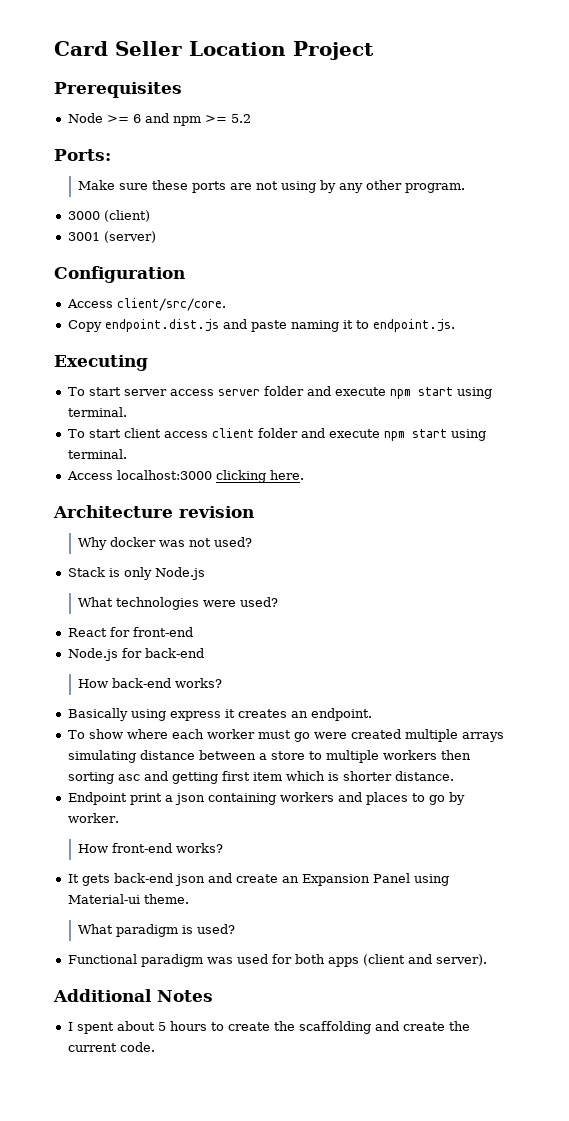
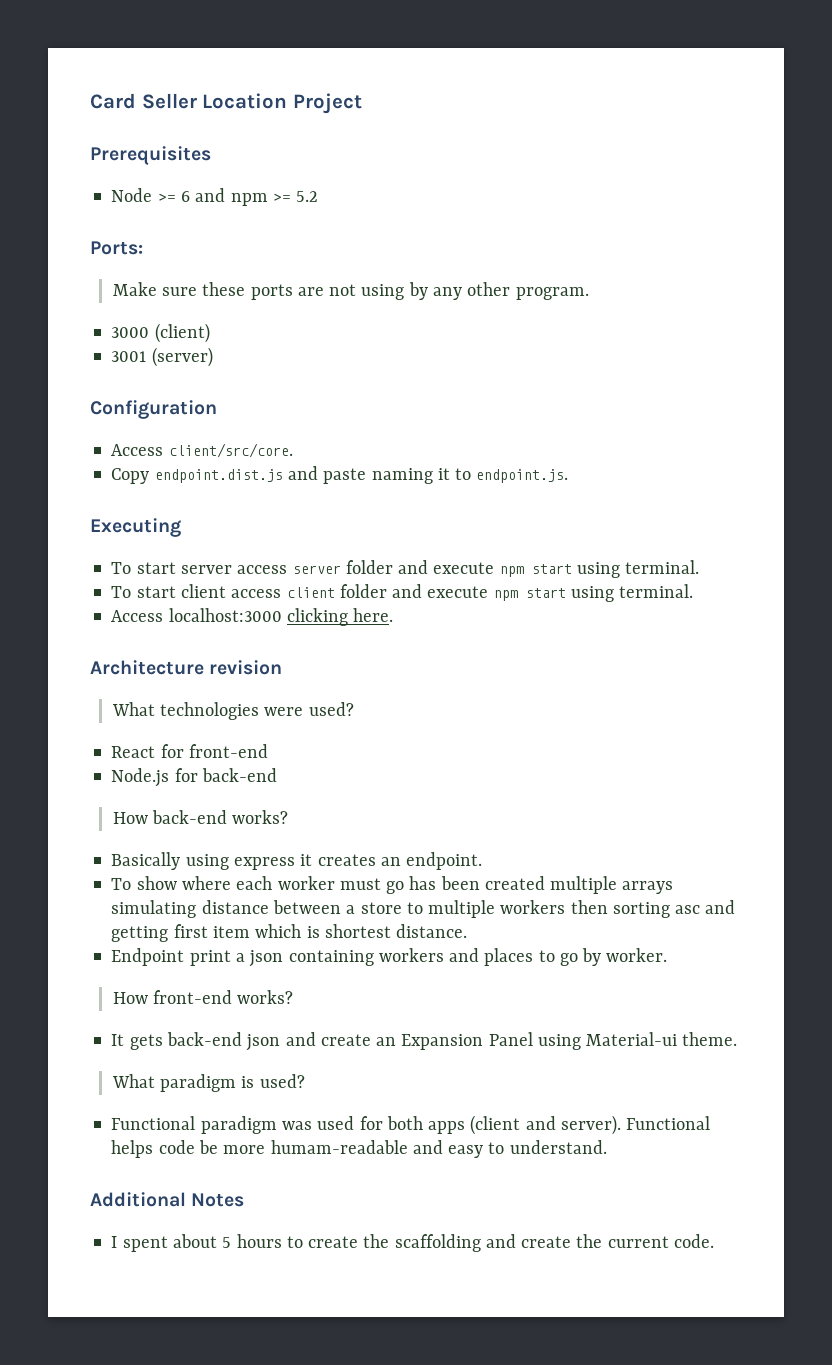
[78,537,253,550] [67,567,205,580] // Why docker was not used? // Stack is only Node.js -> (283, 667) none
[313,732,347,739] were -> [409,876,480,890] has been
[342,771,392,781] shorter -> [324,924,391,938] shortest
(487, 960) none -> [626,1116,711,1130] [111,1140,607,1158] Functional helps code be more humam-readable and easy to understand.

